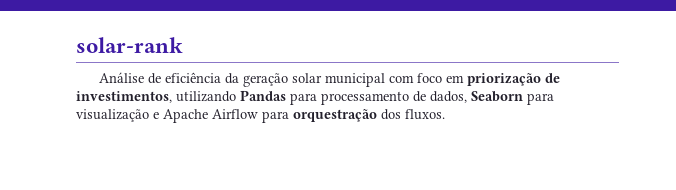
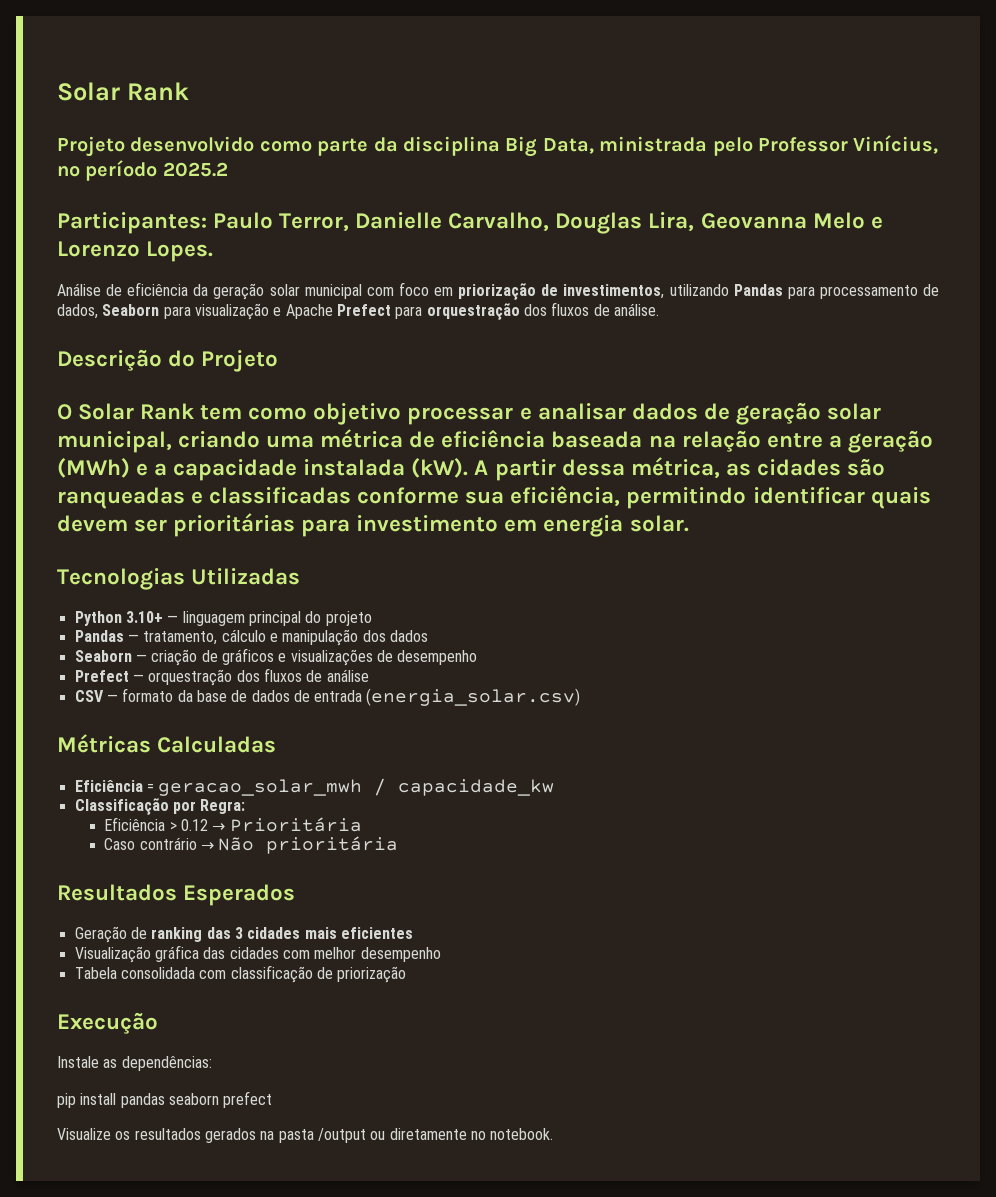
[76,37,183,53] solar-rank -> [57,82,189,101] [57,135,939,157] [57,160,228,181] [57,212,883,234] [57,241,214,262] Solar Rank // Projeto desenvolvido como parte da disciplina Big Data, ministrada pelo Professor Vinícius, no período 2025.2 // Participantes: Paulo Terror, Danielle Carvalho, Douglas Lira, Geovanna Melo e Lorenzo Lopes.
[212,109,258,119] Airflow -> [336,304,391,316] Prefect
[405,109,445,120] fluxos. -> [551,302,659,316] [57,349,279,372] [57,402,881,425] [57,429,933,453] [57,457,885,481] [57,485,931,509] [57,513,689,537] [57,568,301,590] [74,611,372,626] [74,629,428,646] [74,648,478,666] [74,668,369,686] [74,688,581,706] [57,734,277,753] [74,778,555,796] [74,798,246,815] [104,817,362,832] [104,836,399,854] [57,884,296,906] [74,926,413,943] [74,945,441,963] [74,965,407,983] [57,1012,158,1035] [57,1056,212,1071] [57,1091,273,1108] [57,1128,554,1143] fluxos de análise. // Descrição do Projeto // O Solar Rank tem como objetivo processar e analisar dados de geração solar municipal, criando uma métrica de eficiência baseada na relação entre a geração (MWh) e a capacidade instalada (kW). A partir dessa métrica, as cidades são ranqueadas e classificadas conforme sua eficiência, permitindo identificar quais devem ser prioritárias para investimento em energia solar. // Tecnologias Utilizadas // Python 3.10+ — linguagem principal do projeto // Pandas — tratamento, cálculo e manipulação dos dados // Seaborn — criação de gráficos e visualizações de desempenho // Prefect — orquestração dos fluxos de análise // CSV — formato da base de dados de entrada (energia_solar.csv) // Métricas Calculadas // Eficiência = geracao_solar_mwh / capacidade_kw // Classificação por Regra: // Eficiência > 0.12 → Prioritária // Caso contrário → Não prioritária // Resultados Esperados // Geração de ranking das 3 cidades mais eficientes // Visualização gráfica das cidades com melhor desempenho // Tabela consolidada com classificação de priorização // Execução // Instale as dependências: // pip install pandas seaborn prefect // Visualize os resultados gerados na pasta /output ou diretamente no notebook.

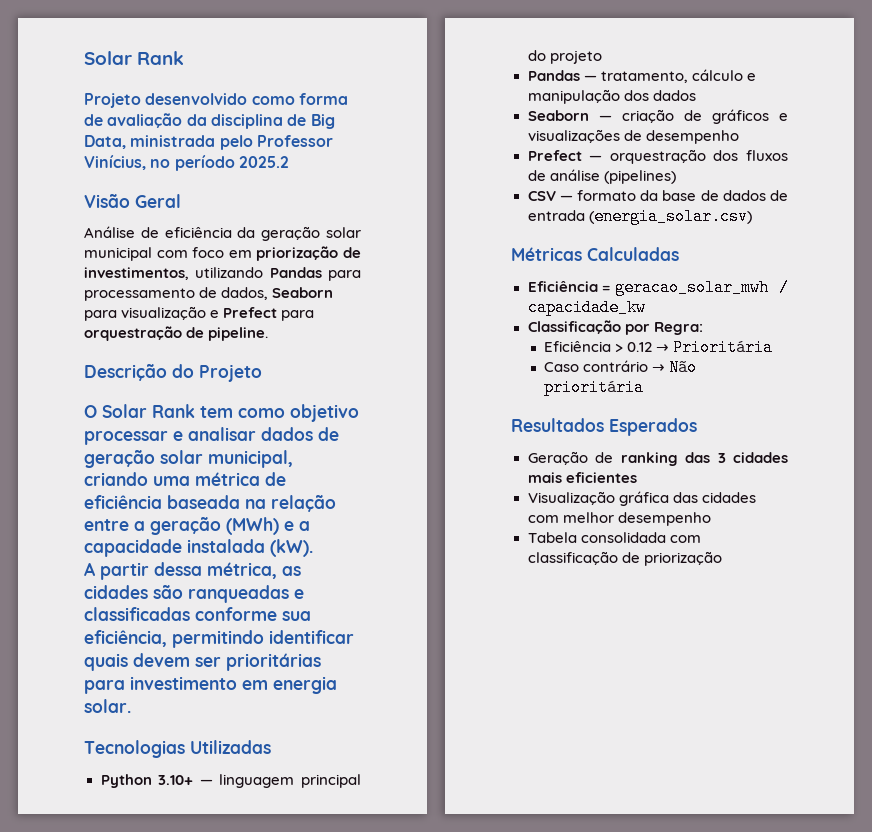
[317,138,369,156] parte -> [298,93,348,105] [84,113,183,128] forma de avaliação
(500, 146) none -> [287,114,307,126] de
[57,212,883,234] [57,241,214,262] Participantes: Paulo Terror, Danielle Carvalho, Douglas Lira, Geovanna Melo e Lorenzo Lopes. -> [84,193,181,208] Visão Geral
[285,304,333,319] Apache -> (220, 314) none
[523,302,659,316] dos fluxos de análise. -> [186,327,269,341] de pipeline.
(469, 468) none -> (313, 548) //
(369, 675) none -> [603,170,676,184] (pipelines)
[57,1012,158,1035] [57,1056,212,1071] [57,1091,273,1108] [57,1128,554,1143] // Execução // Instale as dependências: // pip install pandas seaborn prefect // Visualize os resultados gerados na pasta /output ou diretamente no notebook. -> (722, 558) none

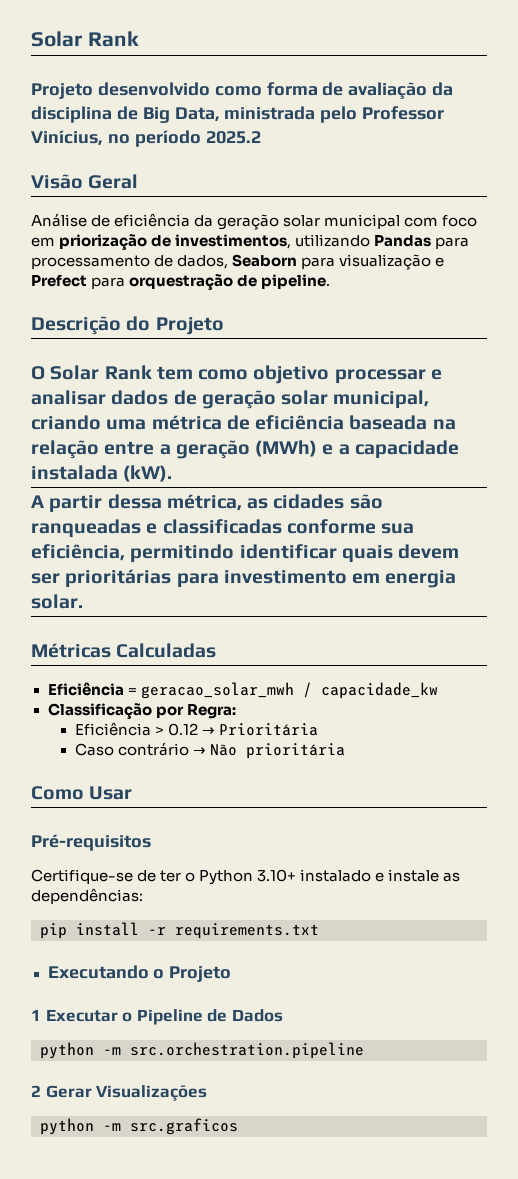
[84,740,271,758] [100,774,361,788] [527,50,602,64] [527,69,756,83] [527,89,696,104] [527,109,788,124] [527,129,739,144] [527,149,788,164] [527,169,676,184] [527,190,788,201] [527,208,752,225] // Tecnologias Utilizadas // Python 3.10+ — linguagem principal do projeto // Pandas — tratamento, cálculo e manipulação dos dados // Seaborn — criação de gráficos e visualizações de desempenho // Prefect — orquestração dos fluxos de análise (pipelines) // CSV — formato da base de dados de entrada (energia_solar.csv) -> (83, 601) none
[511,418,697,436] [527,451,788,466] [527,472,637,483] [527,491,756,506] [527,512,711,526] [527,532,701,543] [527,551,722,566] Resultados Esperados // Geração de ranking das 3 cidades mais eficientes // Visualização gráfica das cidades com melhor desempenho // Tabela consolidada com classificação de priorização -> [31,786,133,800] [31,834,151,851] [31,869,461,885] [31,888,143,904] [40,922,319,939] [47,965,232,982] [31,1009,283,1025] [40,1042,364,1059] [31,1085,208,1101] [40,1118,238,1135] Como Usar // Pré-requisitos // Certifique-se de ter o Python 3.10+ instalado e instale as dependências: // pip install -r requirements.txt // Executando o Projeto // 1 Executar o Pipeline de Dados // python -m src.orchestration.pipeline // 2 Gerar Visualizações // python -m src.graficos

